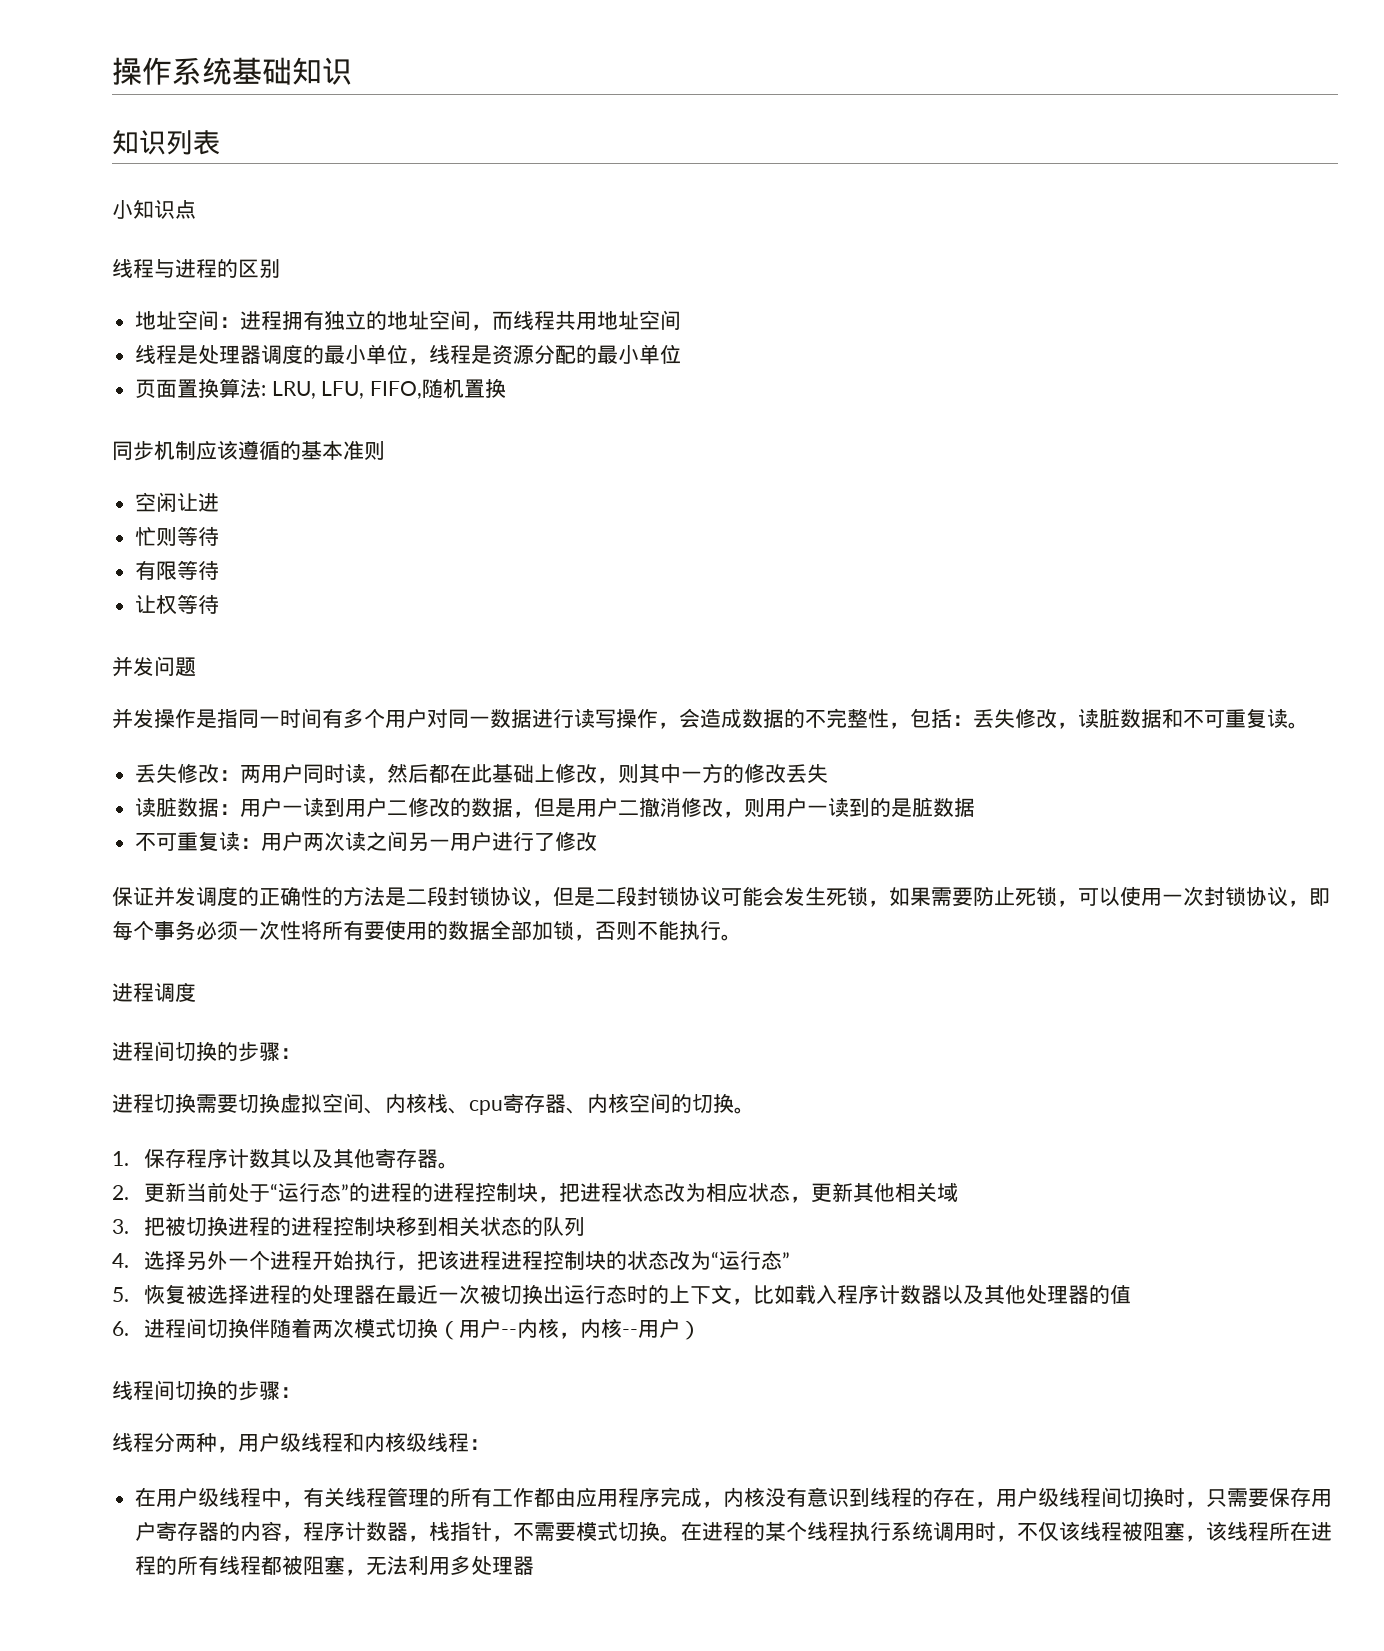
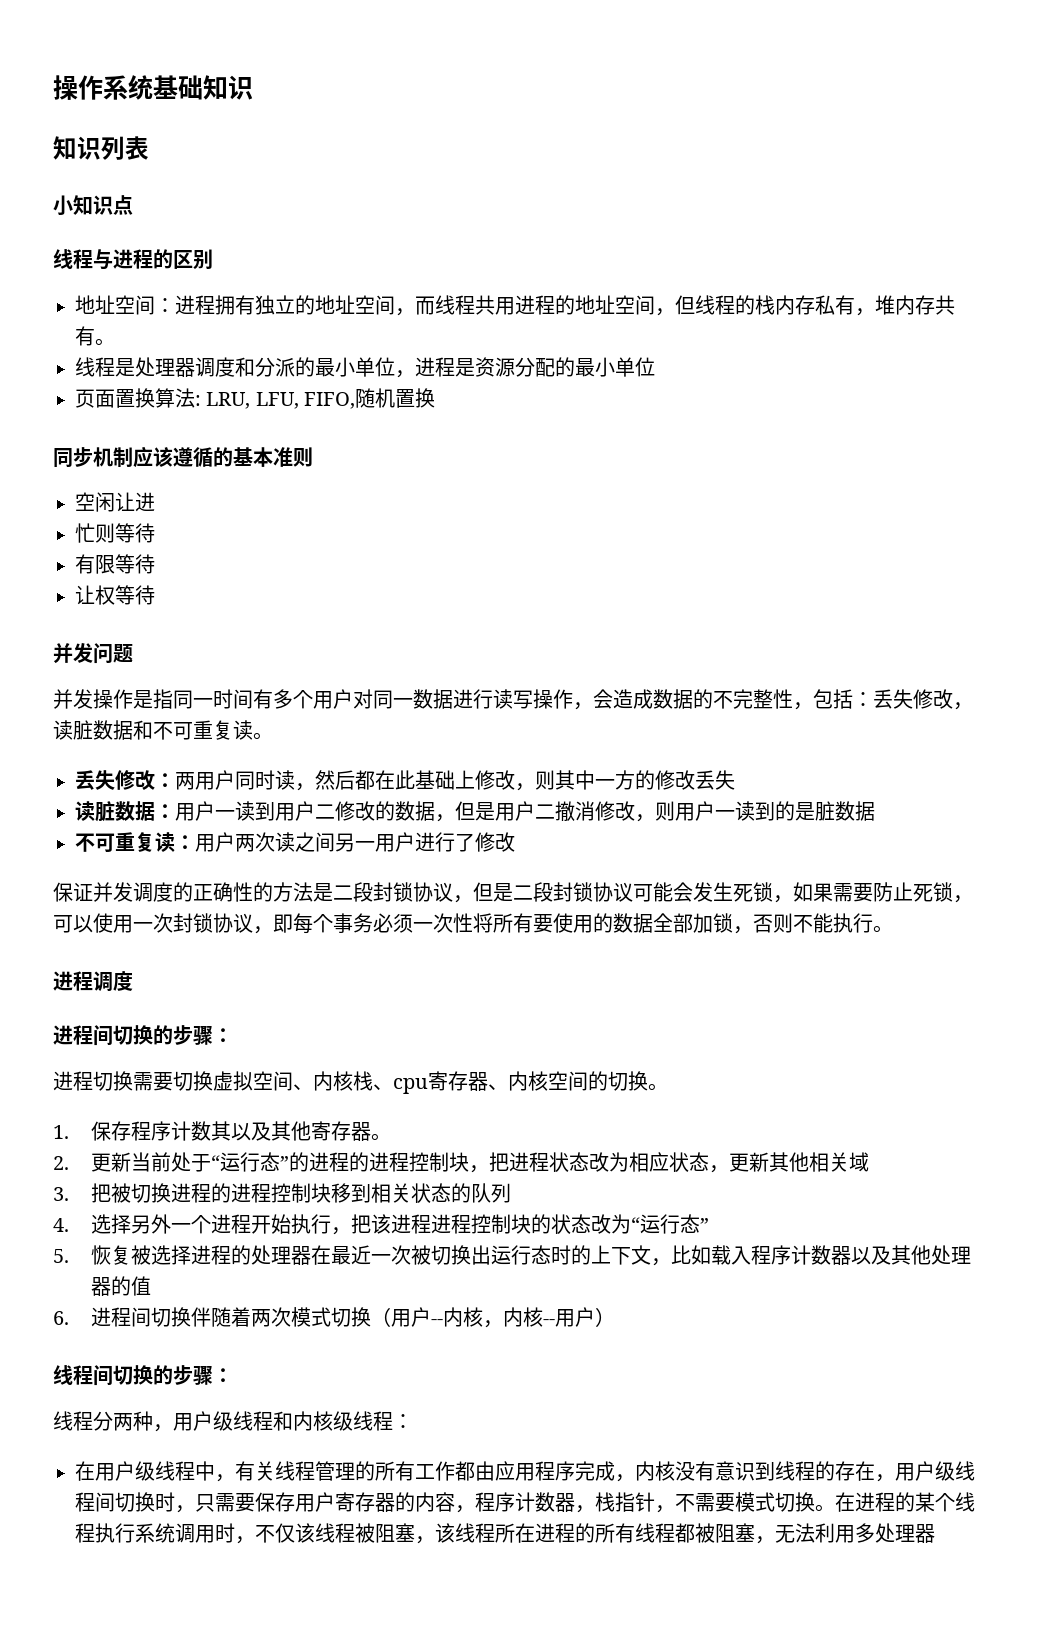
[597,310,682,330] 地址空间 -> [515,295,955,316] [75,326,115,346] 进程的地址空间，但线程的栈内存私有，堆内存共有。
(304, 354) none -> [235,357,295,377] 和分派
[429,345,451,364] 线 -> [415,357,435,377] 进

